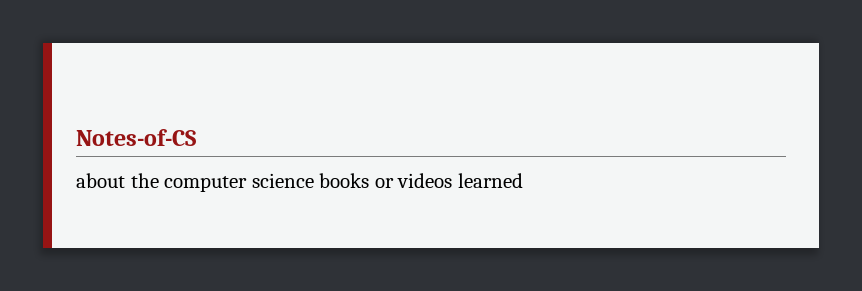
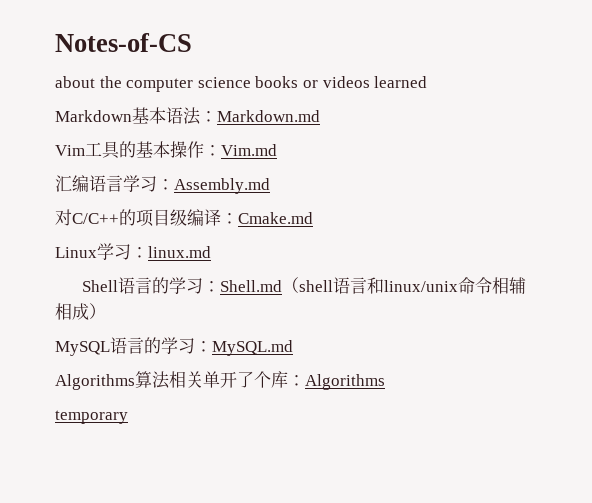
(523, 180) none -> [55,107,320,125] [55,141,277,159] [55,175,270,194] [55,209,313,227] [55,243,211,260] [82,277,527,294] [55,303,106,320] [55,337,293,356] [55,371,385,390] [55,410,128,424] // Markdown基本语法：Markdown.md // Vim工具的基本操作：Vim.md // 汇编语言学习：Assembly.md // 对C/C++的项目级编译：Cmake.md // Linux学习：linux.md // Shell语言的学习：Shell.md（shell语言和linux/unix命令相辅相成） // MySQL语言的学习：MySQL.md // Algorithms算法相关单开了个库：Algorithms // temporary

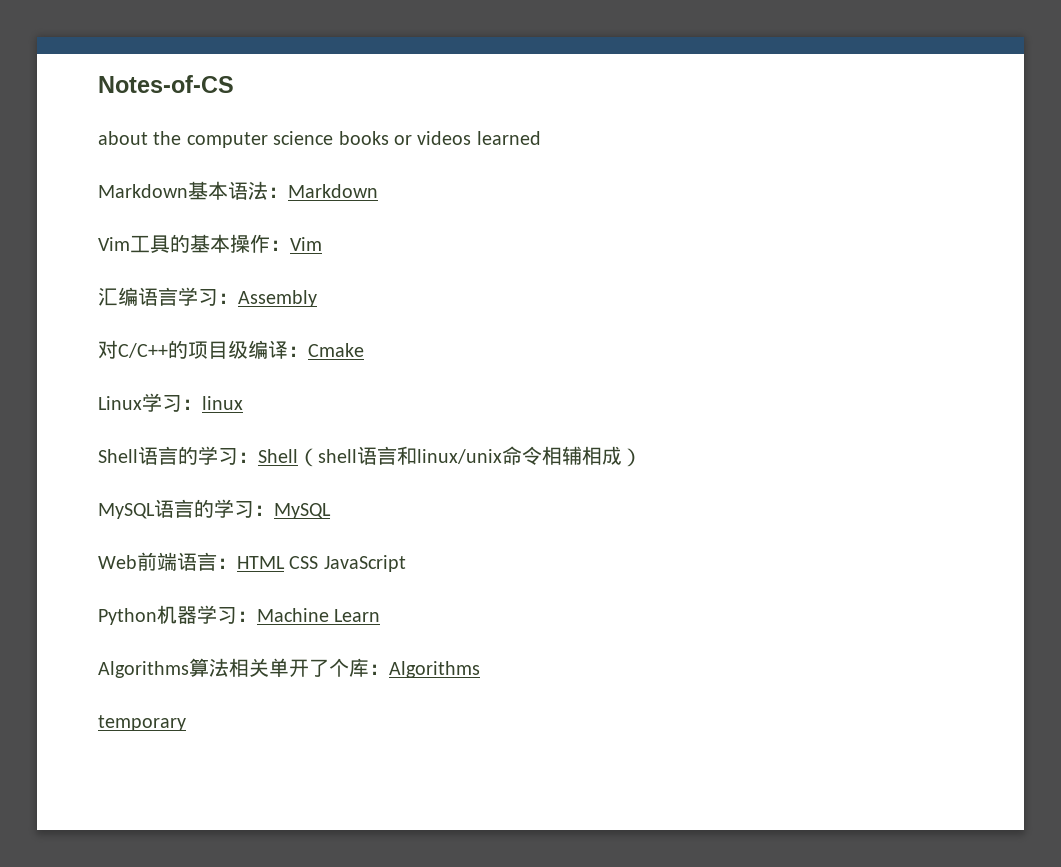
[217,110,320,122] Markdown.md -> [288,184,378,198] Markdown
[221,144,277,156] Vim.md -> [290,237,322,251] Vim
[174,178,270,194] Assembly.md -> [238,290,317,307] Assembly
[238,212,313,224] Cmake.md -> [308,343,364,357] Cmake
[148,246,211,258] linux.md -> [202,396,243,410] linux
[220,280,283,292] Shell.md -> [258,449,298,463] Shell
[212,340,293,356] MySQL.md -> [274,503,331,519] [98,552,406,572] [98,605,381,625] MySQL // Web前端语言：HTML CSS JavaScript // Python机器学习：Machine Learn

